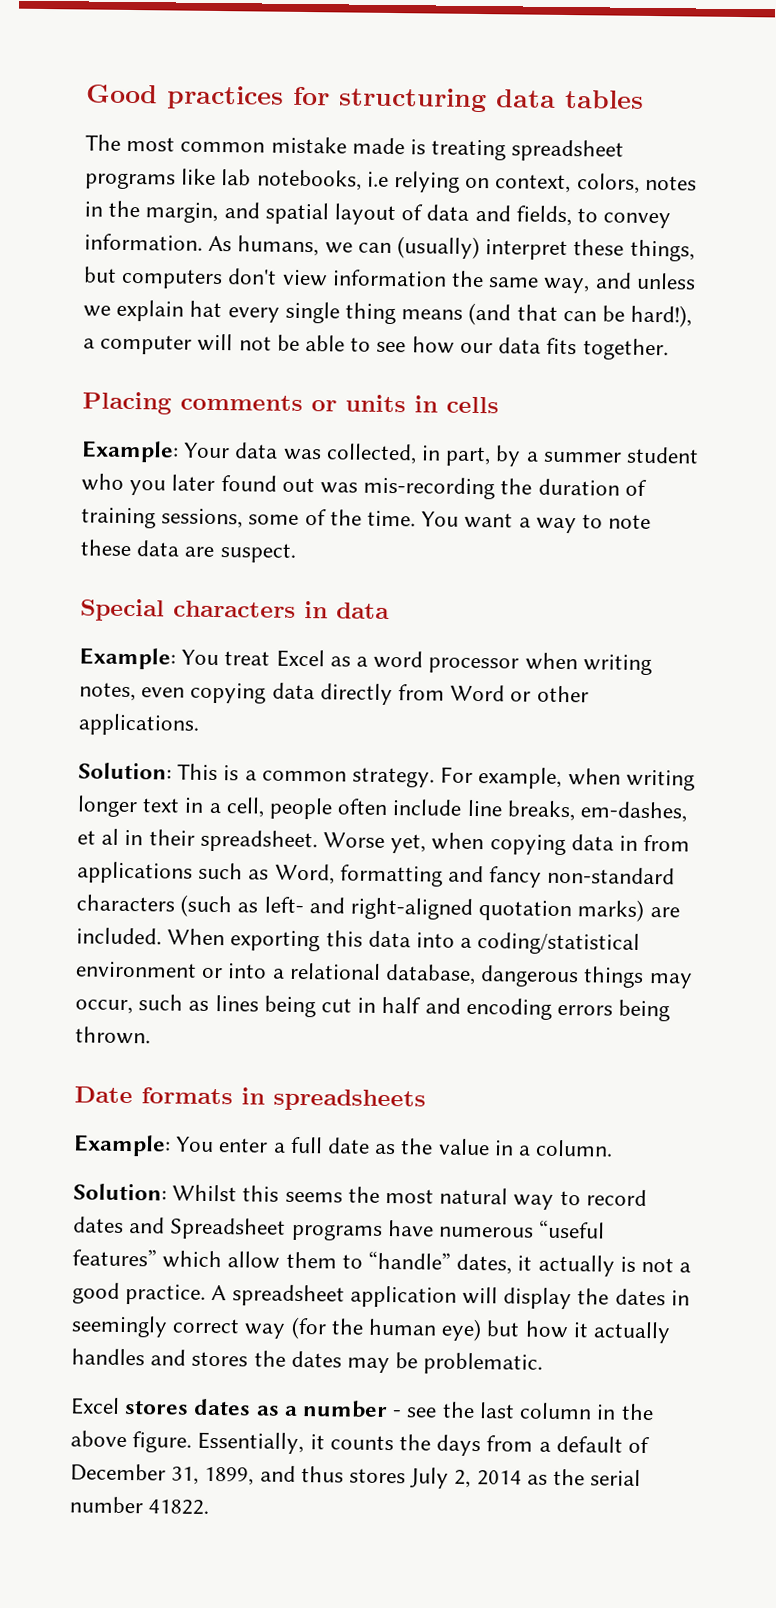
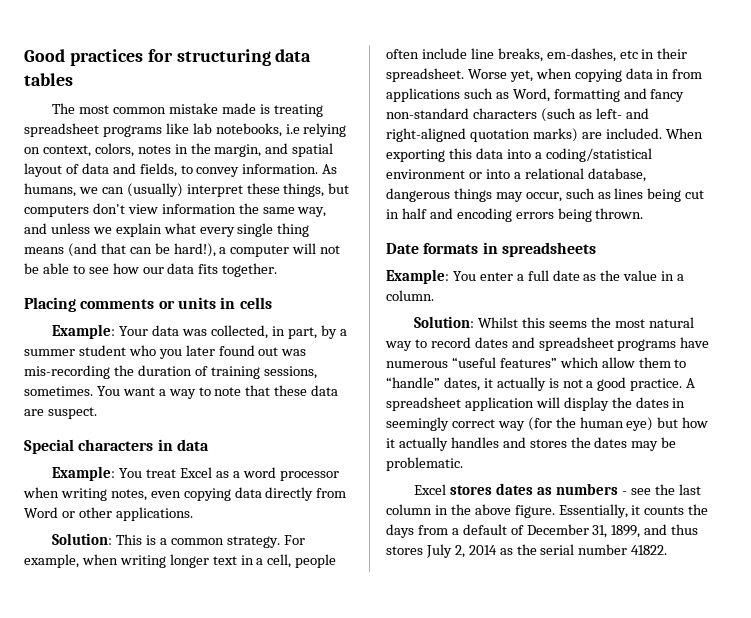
[189,300,223,318] hat -> [163,223,196,234] what
[248,509,417,527] some of the time. -> [24,386,93,396] sometimes.
(652, 522) none -> [245,385,271,396] that
[77,828,120,845] et al -> [619,50,638,59] etc
[169,1217,287,1240] Spreadsheet -> [538,337,614,351] spreadsheet
[283,1400,389,1419] a number -> [555,483,618,495] numbers

